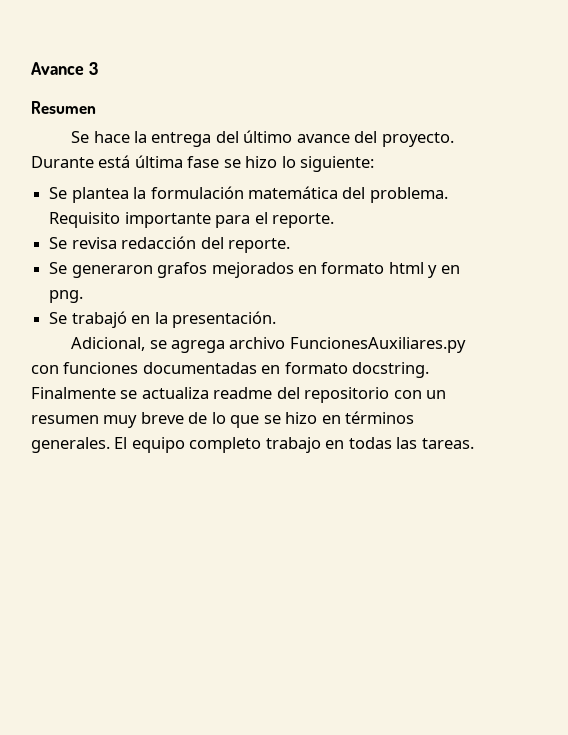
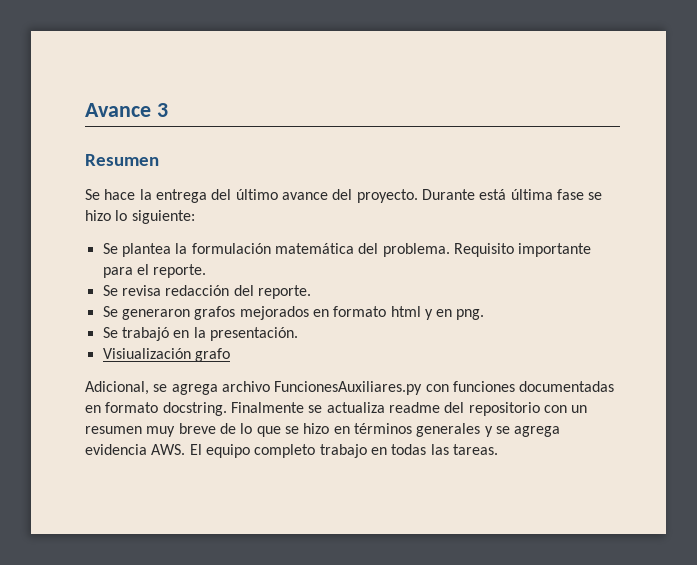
(276, 319) none -> [102,348,230,362] // Visiualización grafo
[31,437,110,453] generales. -> [416,423,561,437] [85,444,186,455] generales y se agrega evidencia AWS.

